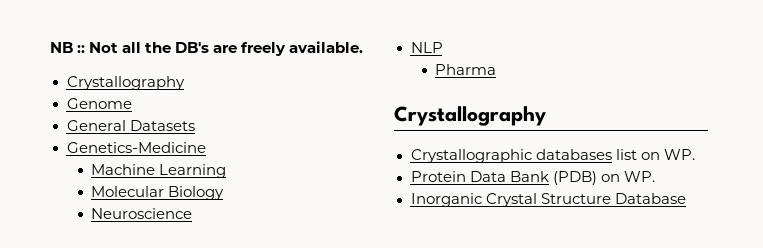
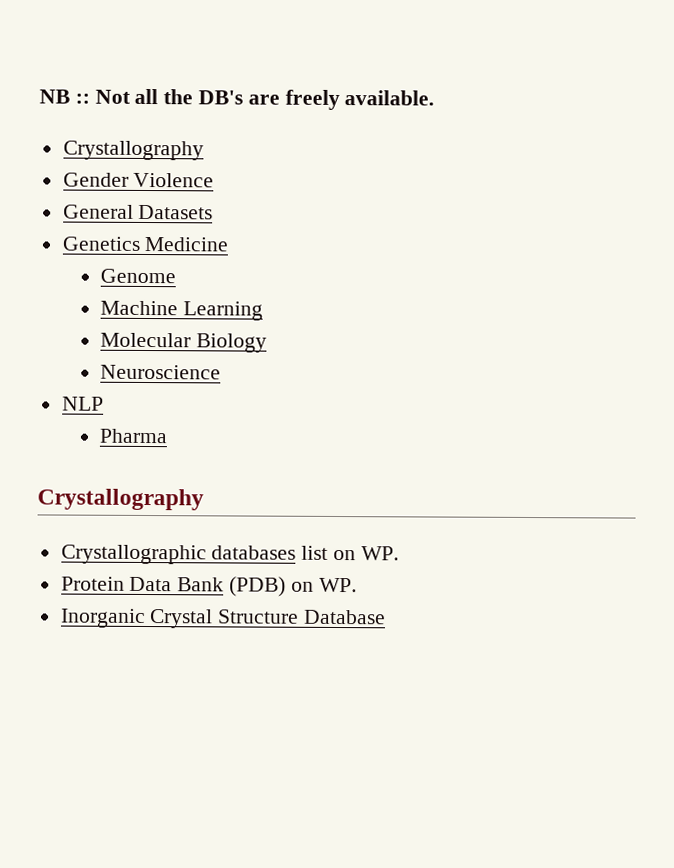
[66,98,132,109] Genome -> [62,172,215,188] Gender Violence
[66,142,206,153] Genetics-Medicine -> [61,236,230,252] [99,268,176,284] Genetics Medicine // Genome

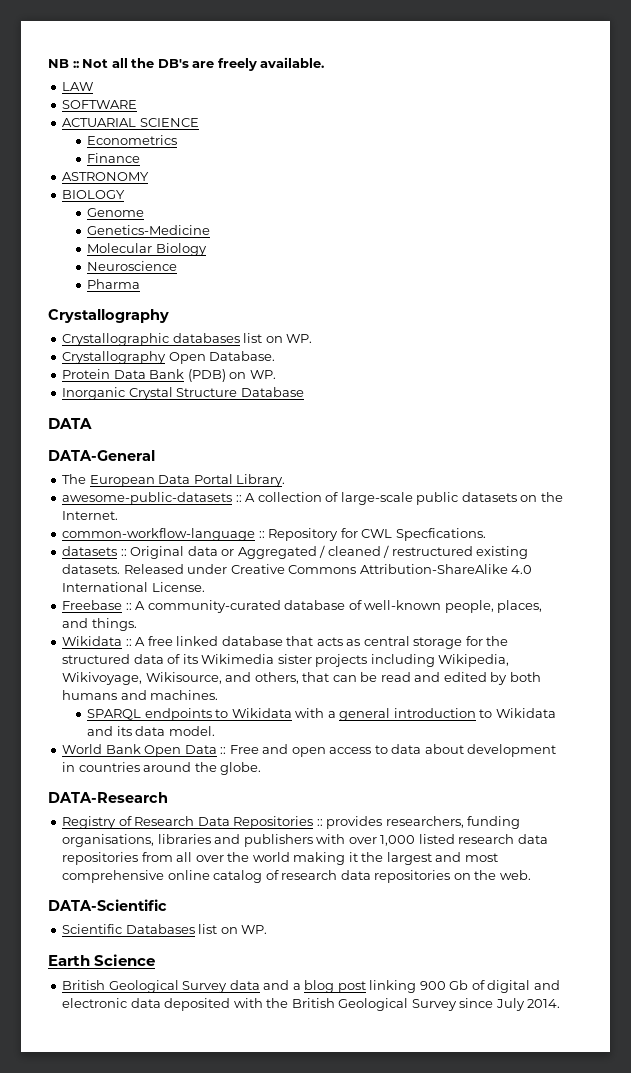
[62,140,204,161] [62,172,215,188] [62,204,214,220] [61,236,230,252] Crystallography // Gender Violence // General Datasets // Genetics Medicine -> [62,82,94,91] [62,100,138,109] [62,118,199,127] [87,135,178,145] [87,153,141,163] [62,172,150,181] [62,190,126,199] LAW // SOFTWARE // ACTUARIAL SCIENCE // Econometrics // Finance // ASTRONOMY // BIOLOGY
[99,300,263,321] Machine Learning -> [87,225,211,235] Genetics-Medicine
[61,396,104,411] // NLP -> (178, 266) none
(399, 553) none -> [62,351,276,364] // Crystallography Open Database.
(387, 617) none -> [48,418,92,429] [48,450,155,461] [62,474,286,487] [62,492,563,505] [62,511,119,520] [62,528,486,541] [62,545,529,559] [62,564,533,574] [62,582,205,592] [62,600,543,613] [62,618,137,631] [62,636,509,649] [62,654,510,667] [62,672,541,685] [62,690,219,700] [87,708,556,721] [87,726,215,736] [62,744,557,757] [62,762,262,775] [48,792,168,803] [62,816,521,829] [62,834,548,847] [62,852,498,865] [62,870,531,883] [48,899,167,911] [62,924,268,934] [48,954,156,966] [62,980,560,993] [62,998,561,1011] // DATA // DATA-General // The European Data Portal Library. // awesome-public-datasets :: A collection of large-scale public datasets on the Internet. // common-workflow-language :: Repository for CWL Specfications. // datasets :: Original data or Aggregated / cleaned / restructured existing datasets. Released under Creative Commons Attribution-ShareAlike 4.0 International License. // Freebase :: A community-curated database of well-known people, places, and things. // Wikidata :: A free linked database that acts as central storage for the structured data of its Wikimedia sister projects including Wikipedia, Wikivoyage, Wikisource, and others, that can be read and edited by both humans and machines. // SPARQL endpoints to Wikidata with a general introduction to Wikidata and its data model. // World Bank Open Data :: Free and open access to data about development in countries around the globe. // DATA-Research // Registry of Research Data Repositories :: provides researchers, funding organisations, libraries and publishers with over 1,000 listed research data repositories from all over the world making it the largest and most comprehensive online catalog of research data repositories on the web. // DATA-Scientific // Scientific Databases list on WP. // Earth Science // British Geological Survey data and a blog post linking 900 Gb of digital and electronic data deposited with the British Geological Survey since July 2014.

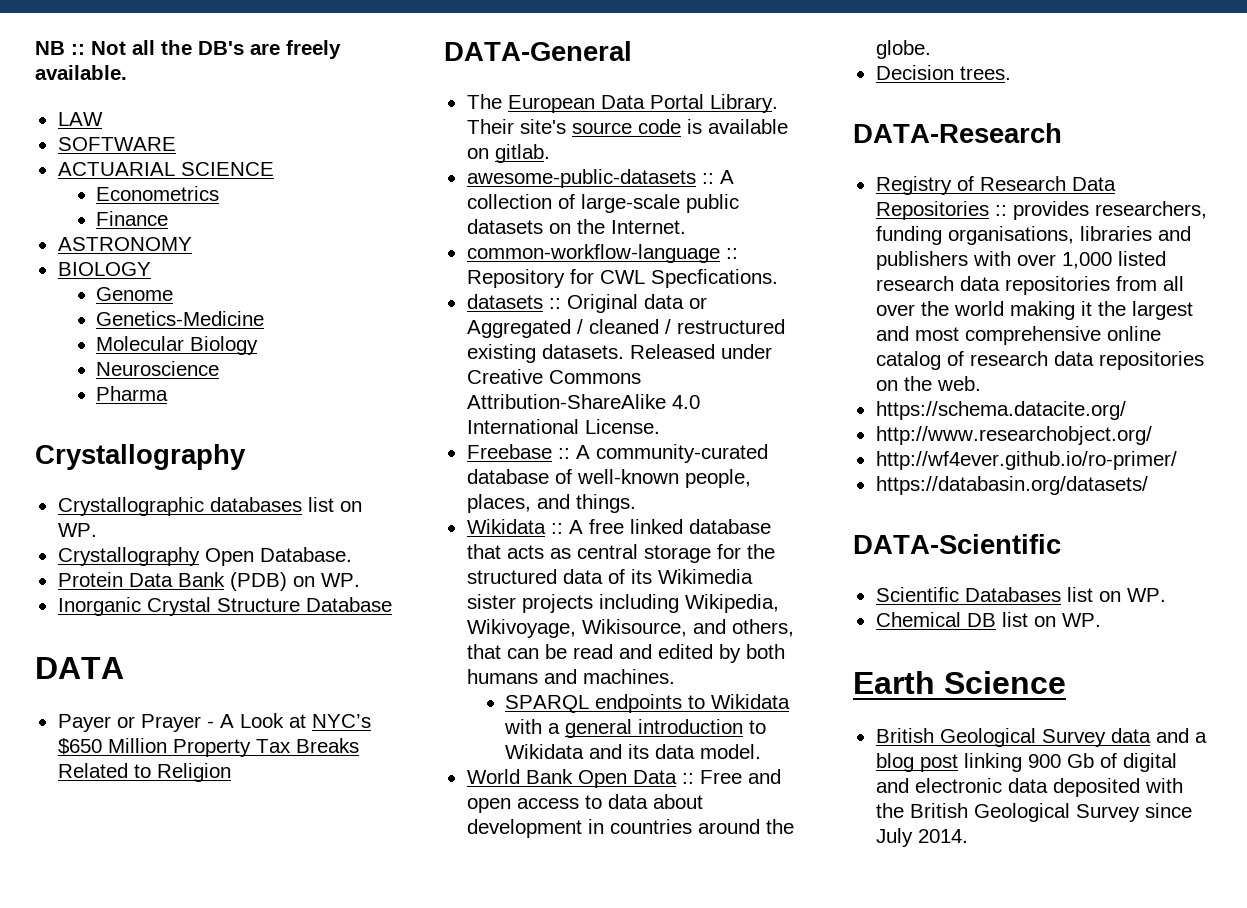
(92, 423) none -> [57,713,371,732] [57,738,359,757] [57,763,231,782] // Payer or Prayer - A Look at NYC’s $650 Million Property Tax Breaks Related to Religion
(286, 480) none -> [466,119,788,134] [466,144,550,163] Their site's source code is available on gitlab.
(262, 768) none -> [875,65,1011,80] // Decision trees.
(531, 875) none -> [875,401,1126,420] [875,426,1152,445] [875,451,1177,470] [875,476,1148,495] // https://schema.datacite.org/ // http://www.researchobject.org/ // http://wf4ever.github.io/ro-primer/ // https://databasin.org/datasets/
(268, 929) none -> [875,612,1101,627] // Chemical DB list on WP.

